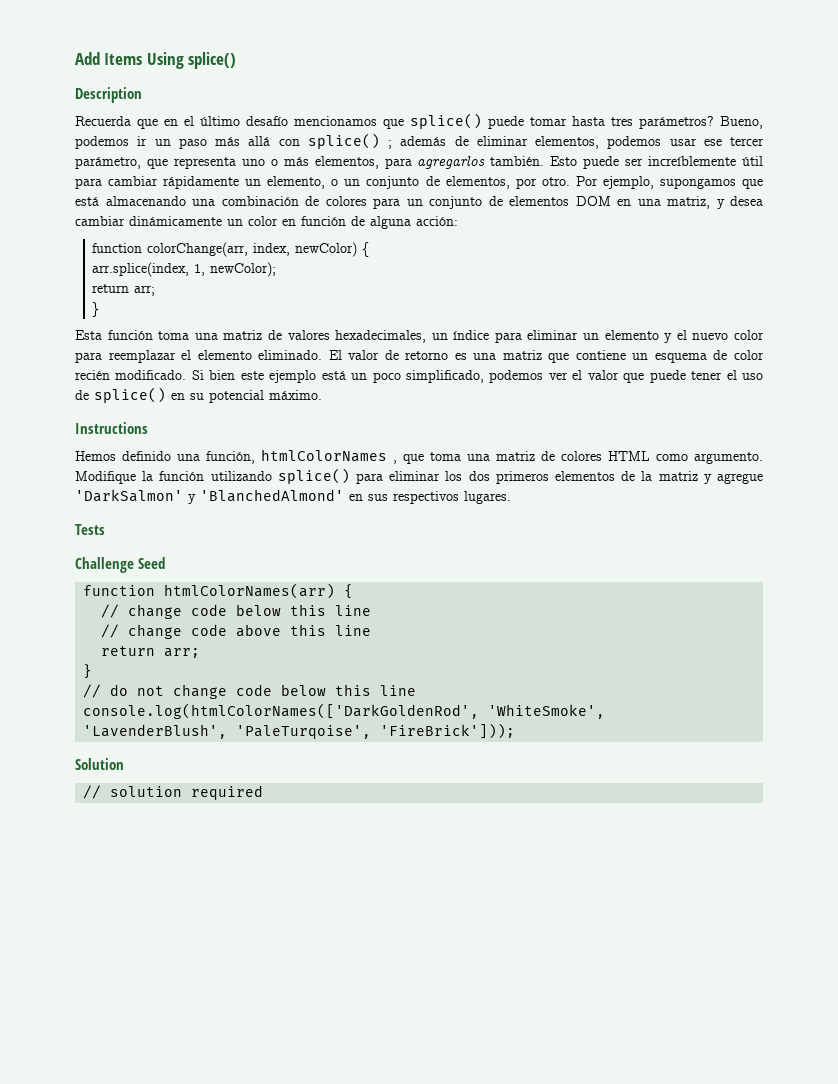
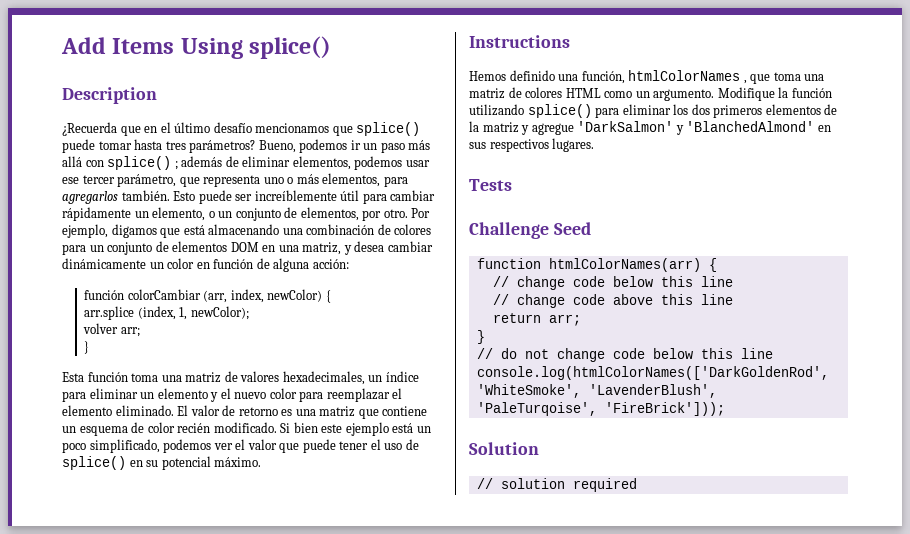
[75,116,131,126] Recuerda -> [62,122,117,136] ¿Recuerda
[659,178,736,189] supongamos -> [111,224,157,238] digamos
[92,242,249,257] function colorChange(arr, -> [84,289,228,303] función colorCambiar (arr,
[92,262,190,277] arr.splice(index, -> [84,306,176,320] arr.splice (index,
[92,284,130,293] return -> [83,323,119,334] volver
(688, 457) none -> [635,91,650,98] un

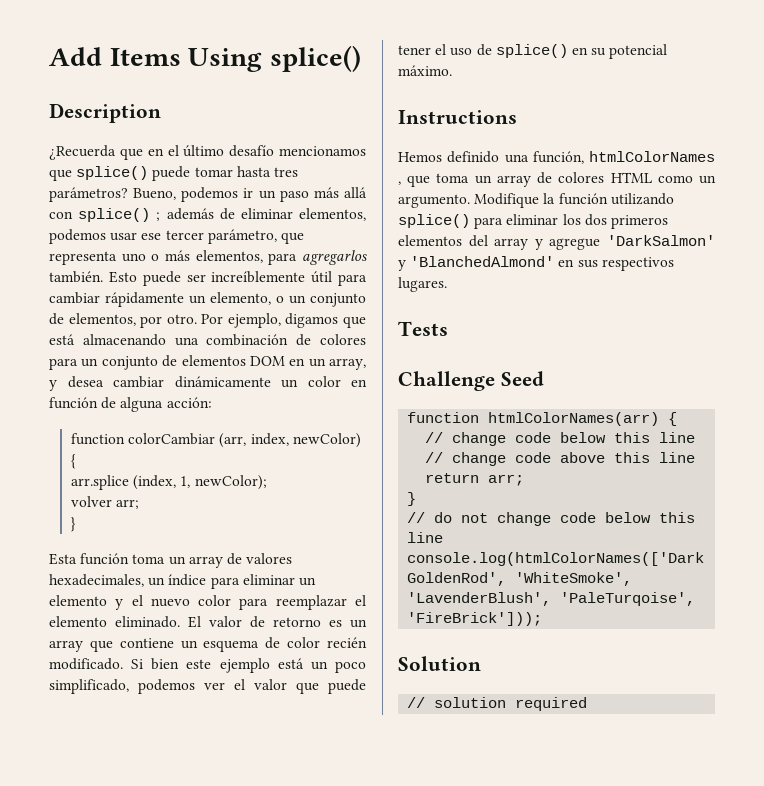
[278,242,342,255] una matriz, -> [308,358,366,370] un array,
[84,290,125,300] función -> [70,433,125,445] function
[161,372,222,383] una matriz -> [168,556,223,568] un array
[295,406,356,417] una matriz -> [350,619,367,628] [49,640,83,652] un array
[804,74,825,81] [469,88,505,99] una matriz -> [474,175,531,187] un array
[824,104,838,115] [469,121,519,133] de la matriz -> [468,235,529,250] del array

